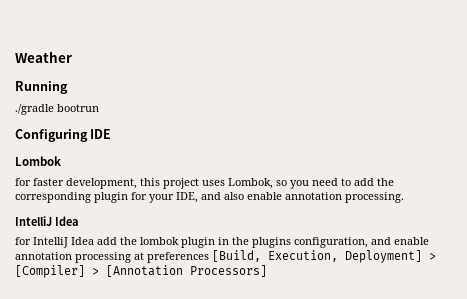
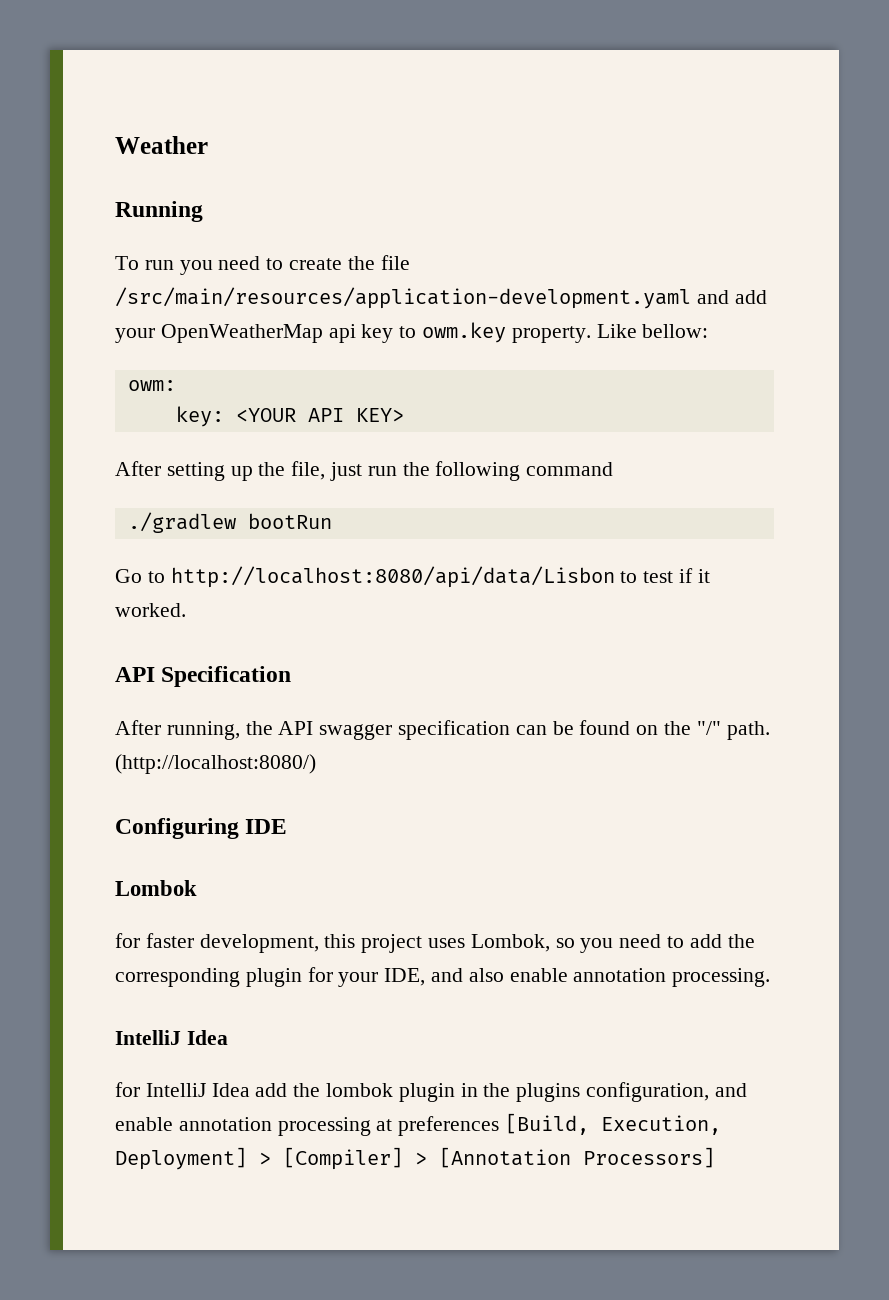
[15,104,99,115] ./gradle bootrun -> [115,255,410,275] [115,287,767,309] [115,322,709,343] [127,380,176,391] [175,406,404,427] [115,461,614,481] [127,512,332,533] [115,566,710,588] [115,603,186,617] [115,666,292,687] [115,720,770,740] [115,754,316,774] To run you need to create the file /src/main/resources/application-development.yaml and add your OpenWeatherMap api key to owm.key property. Like bellow: // owm: // key: <YOUR API KEY> // After setting up the file, just run the following command // ./gradlew bootRun // Go to http://localhost:8080/api/data/Lisbon to test if it worked. // API Specification // After running, the API swagger specification can be found on the "/" path. (http://localhost:8080/)

